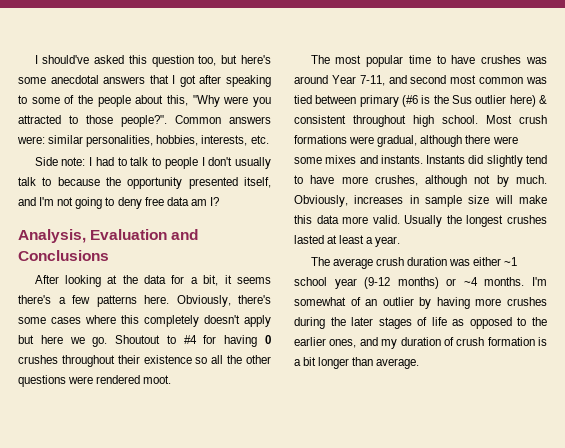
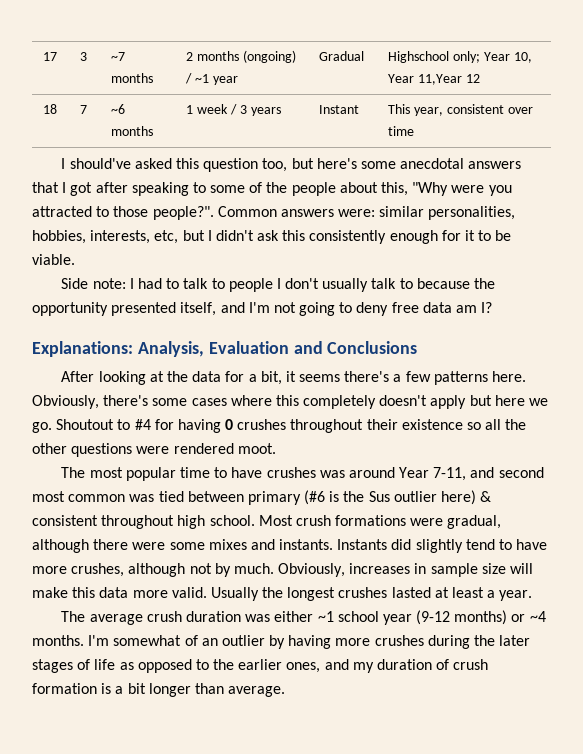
(34, 59) none -> [43,52,58,61] [80,52,88,61] [111,52,126,61] [111,73,154,83] [186,50,297,63] [185,73,239,85] [319,51,365,61] [388,51,532,63] [388,74,481,85] [43,104,58,114] [80,105,88,114] [111,104,126,114] [111,126,154,136] [186,104,281,116] [319,105,360,114] [388,104,533,116] [388,126,415,136] 17 | 3 | ~7 months | 2 months (ongoing) / ~1 year | Gradual | Highschool only; Year 10, Year 11,Year 12 // 18 | 7 | ~6 months | 1 week / 3 years | Instant | This year, consistent over time //
[250,135,269,144] etc. -> [154,230,512,244] [32,254,75,265] etc, but I didn't ask this consistently enough for it to be viable.
(219, 201) none -> [32,341,133,357] Explanations:

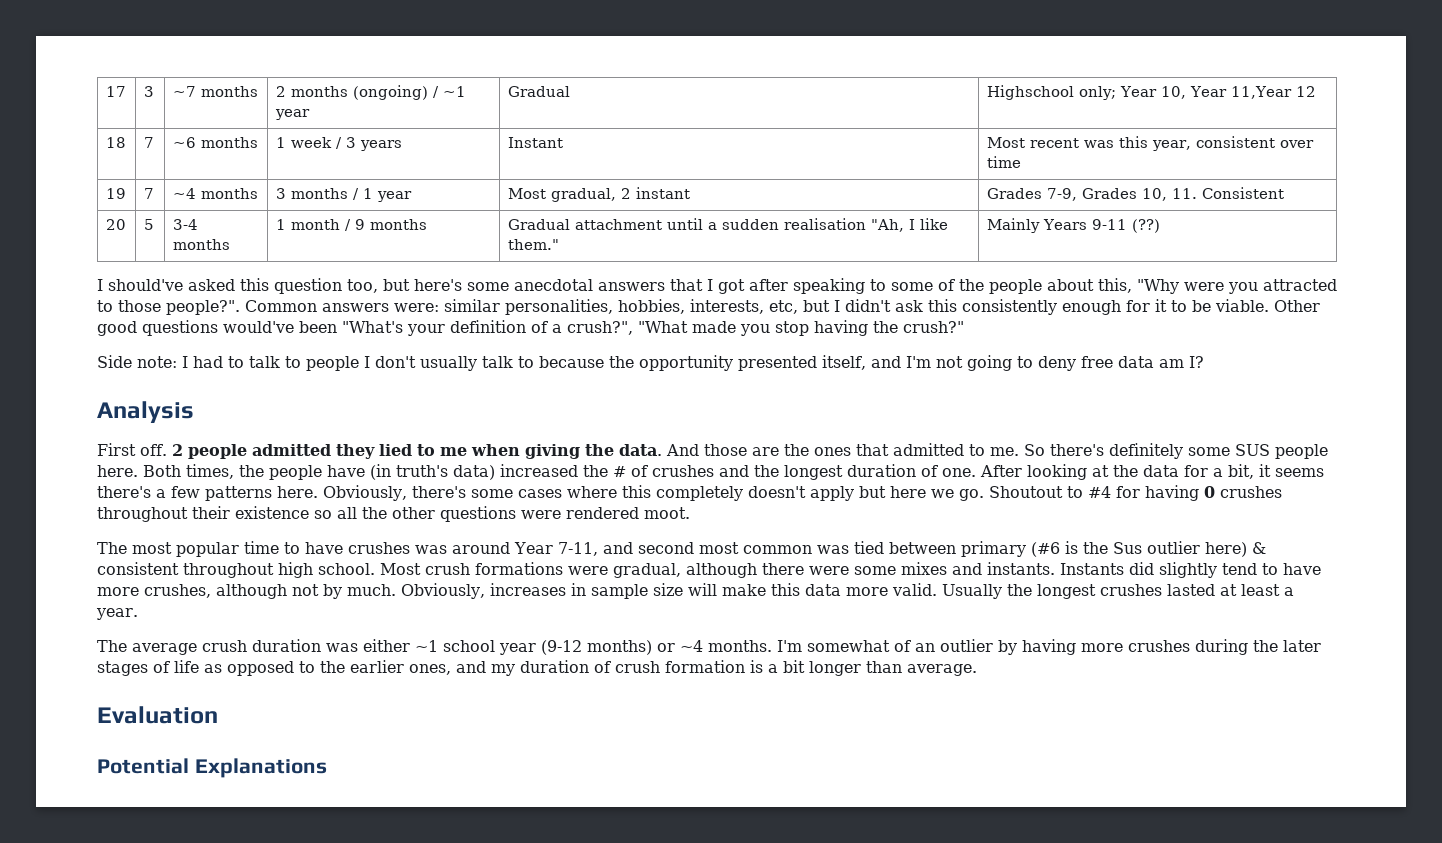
[388,104,411,114] This -> [986,136,1148,148] Most recent was this
(415, 131) none -> [105,188,126,199] [143,188,154,199] [172,188,258,199] [275,188,412,202] [507,187,690,202] [986,187,1284,201] [105,219,126,230] [143,219,154,230] [172,219,198,230] [172,239,230,250] [275,219,427,231] [507,218,948,232] [507,239,559,250] [986,218,1160,233] // 19 | 7 | ~4 months | 3 months / 1 year | Most gradual, 2 instant | Grades 7-9, Grades 10, 11. Consistent // 20 | 5 | 3-4 months | 1 month / 9 months | Gradual attachment until a sudden realisation "Ah, I like them." | Mainly Years 9-11 (??)
(75, 259) none -> [1274,300,1320,312] [97,320,964,336] Other good questions would've been "What's your definition of a crush?", "What made you stop having the crush?"
[32,341,418,357] Explanations: Analysis, Evaluation and Conclusions // -> [97,401,194,423] [97,443,1328,459] [97,464,976,480] Analysis // First off. 2 people admitted they lied to me when giving the data. And those are the ones that admitted to me. So there's definitely some SUS people here. Both times, the people have (in truth's data) increased the # of crushes and the longest duration of one.
(286, 691) none -> [97,706,218,724] [97,758,327,778] // Evaluation // Potential Explanations

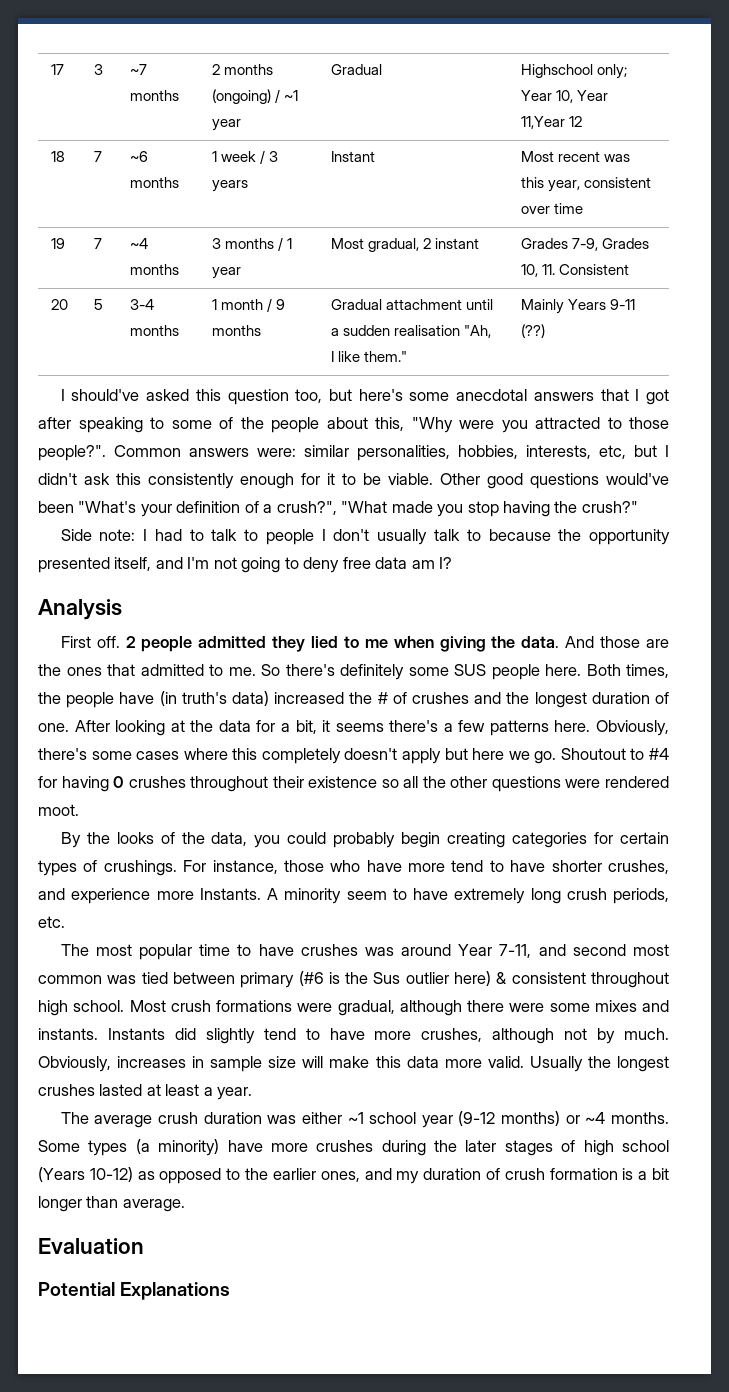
(690, 513) none -> [60,832,670,848] [38,860,670,876] [38,888,669,904] [38,916,65,928] // By the looks of the data, you could probably begin creating categories for certain types of crushings. For instance, those who have more tend to have shorter crushes, and experience more Instants. A minority seem to have extremely long crush periods, etc.
[777,639,1076,655] I'm somewhat of an outlier by having -> [38,1139,263,1156] Some types (a minority) have
[174,660,199,673] life -> [583,1140,669,1156] [38,1167,133,1182] high school (Years 10-12)

